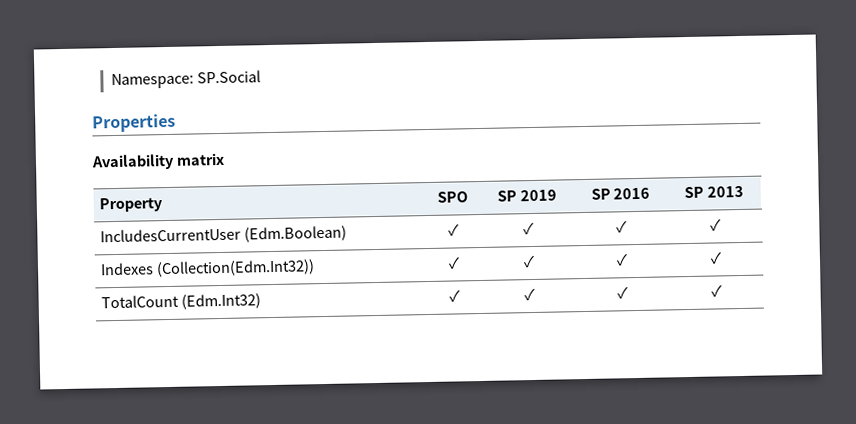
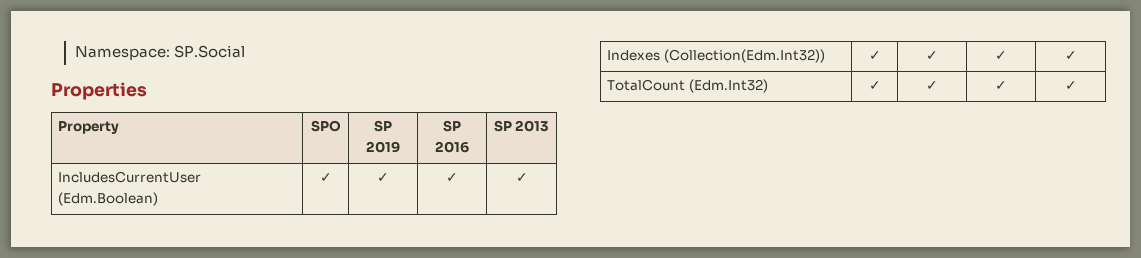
[91,152,225,171] // Availability matrix -> (147, 91) none

